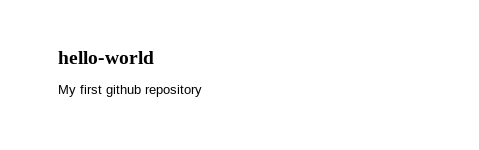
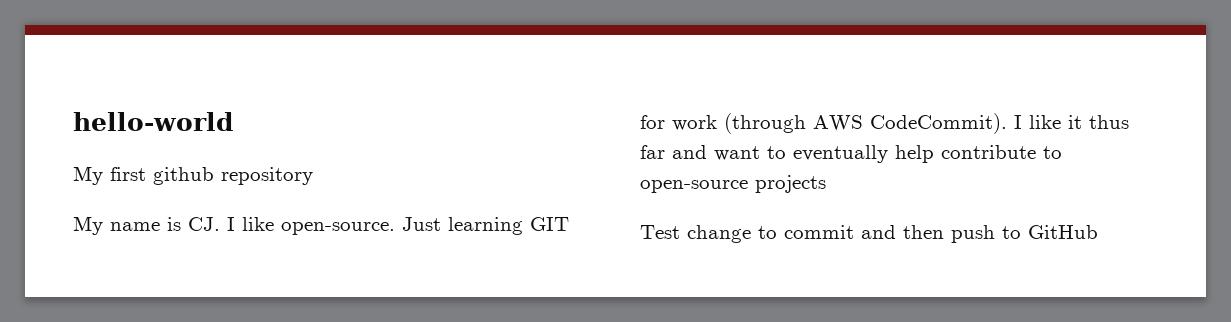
(202, 91) none -> [73,216,569,235] [640,113,1129,134] [640,145,1062,163] [640,175,826,193] [640,225,1098,243] // My name is CJ. I like open-source. Just learning GIT for work (through AWS CodeCommit). I like it thus far and want to eventually help contribute to open-source projects // Test change to commit and then push to GitHub

